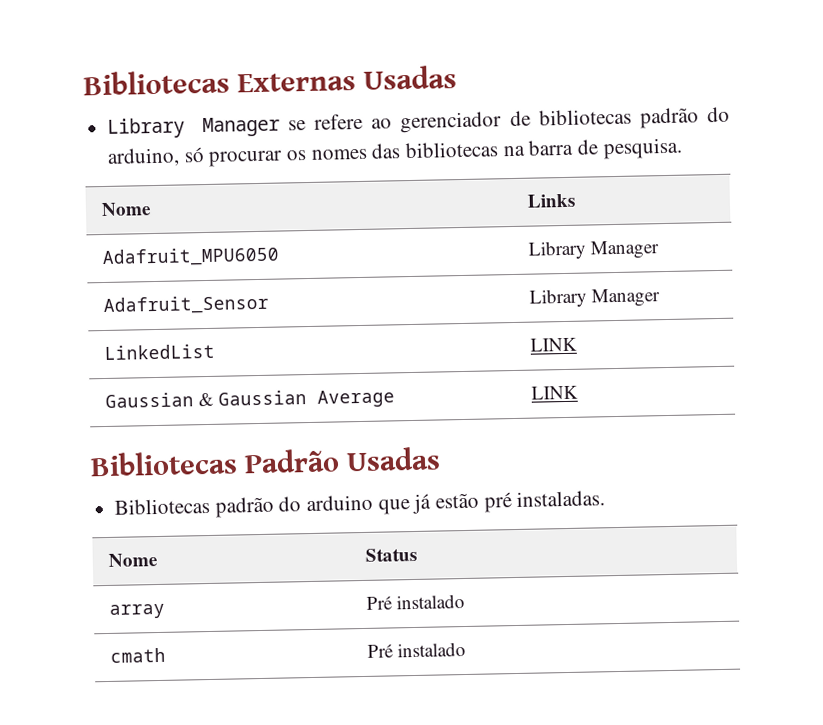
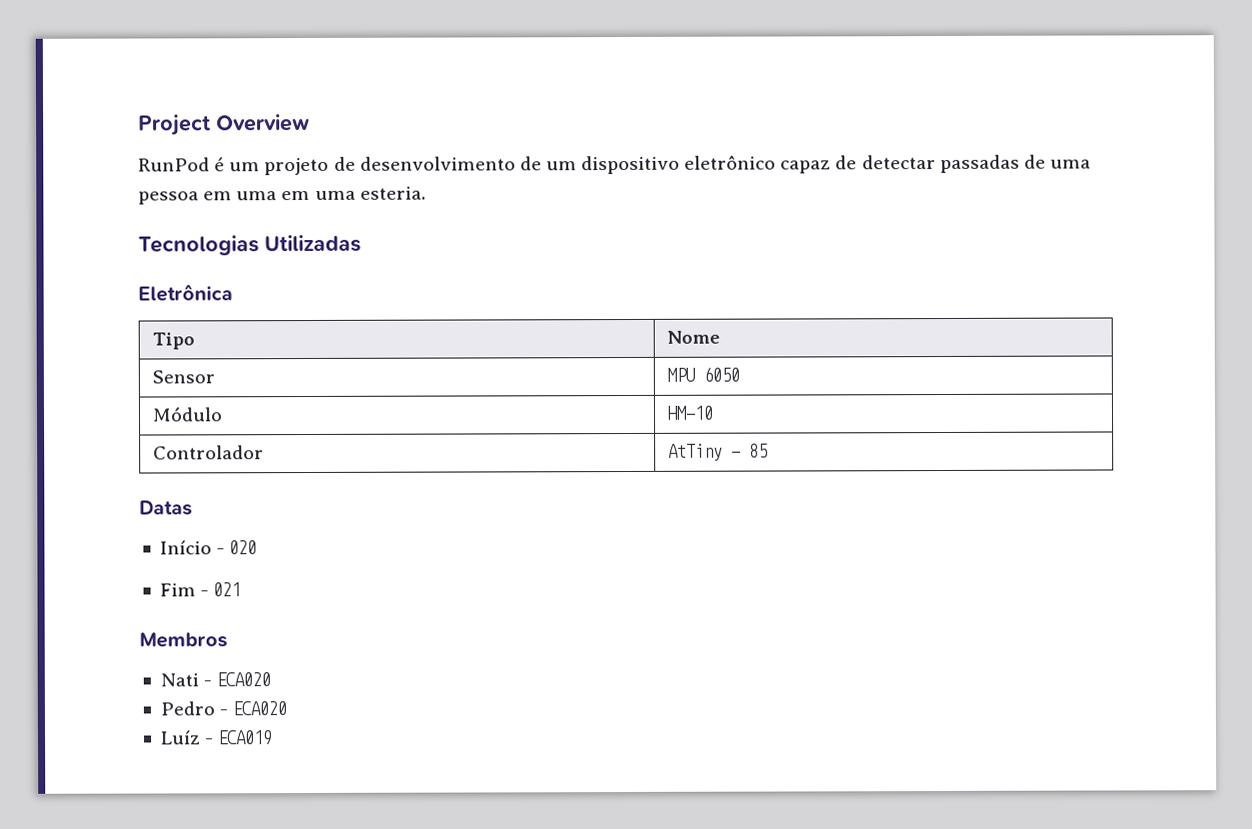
[83,65,458,96] [107,106,730,139] [107,137,683,167] [101,202,153,217] [527,193,576,208] [102,246,281,268] [528,240,661,260] [103,294,270,316] [529,288,661,308] [104,343,216,360] [530,337,578,352] [105,389,396,408] [531,385,579,400] [90,446,442,477] [114,490,606,518] [108,552,159,567] [365,547,418,562] [109,603,166,619] [366,593,466,610] [110,647,167,663] [367,641,467,658] Bibliotecas Externas Usadas // Library Manager se refere ao gerenciador de bibliotecas padrão do arduino, só procurar os nomes das bibliotecas na barra de pesquisa. // Nome | Links // Adafruit_MPU6050 | Library Manager // Adafruit_Sensor | Library Manager // LinkedList | LINK // Gaussian & Gaussian Average | LINK // Bibliotecas Padrão Usadas // Bibliotecas padrão do arduino que já estão pré instaladas. // Nome | Status // array | Pré instalado // cmath | Pré instalado -> [138,113,310,136] [138,154,1091,176] [138,186,426,205] [138,234,361,256] [138,284,233,302] [151,332,195,350] [666,330,720,344] [151,370,215,384] [666,366,740,382] [151,406,223,422] [666,405,714,420] [152,445,264,460] [667,443,768,461] [139,500,193,516] [159,540,258,555] [159,582,242,597] [139,632,228,648] [159,672,272,687] [159,701,288,716] [159,730,274,746] Project Overview // RunPod é um projeto de desenvolvimento de um dispositivo eletrônico capaz de detectar passadas de uma pessoa em uma em uma esteria. // Tecnologias Utilizadas // Eletrônica // Tipo | Nome // Sensor | MPU 6050 // Módulo | HM-10 // Controlador | AtTiny - 85 // Datas // Início - 020 // Fim - 021 // Membros // Nati - ECA020 // Pedro - ECA020 // Luíz - ECA019

